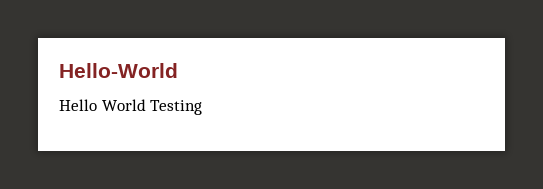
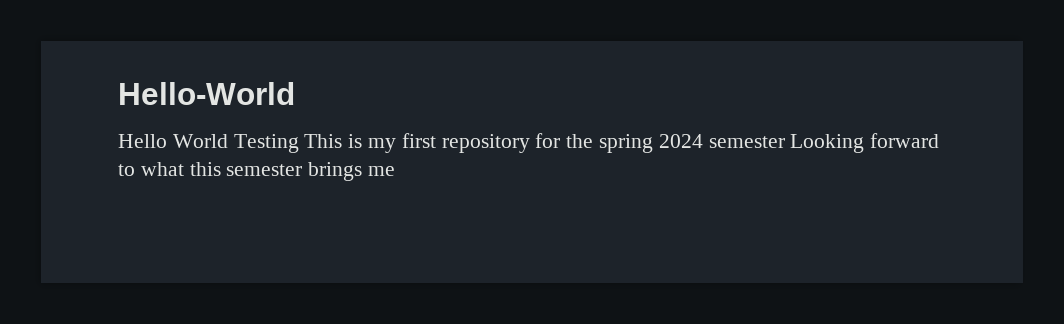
(203, 107) none -> [304,133,940,153] [118,162,396,181] This is my first repository for the spring 2024 semester Looking forward to what this semester brings me

